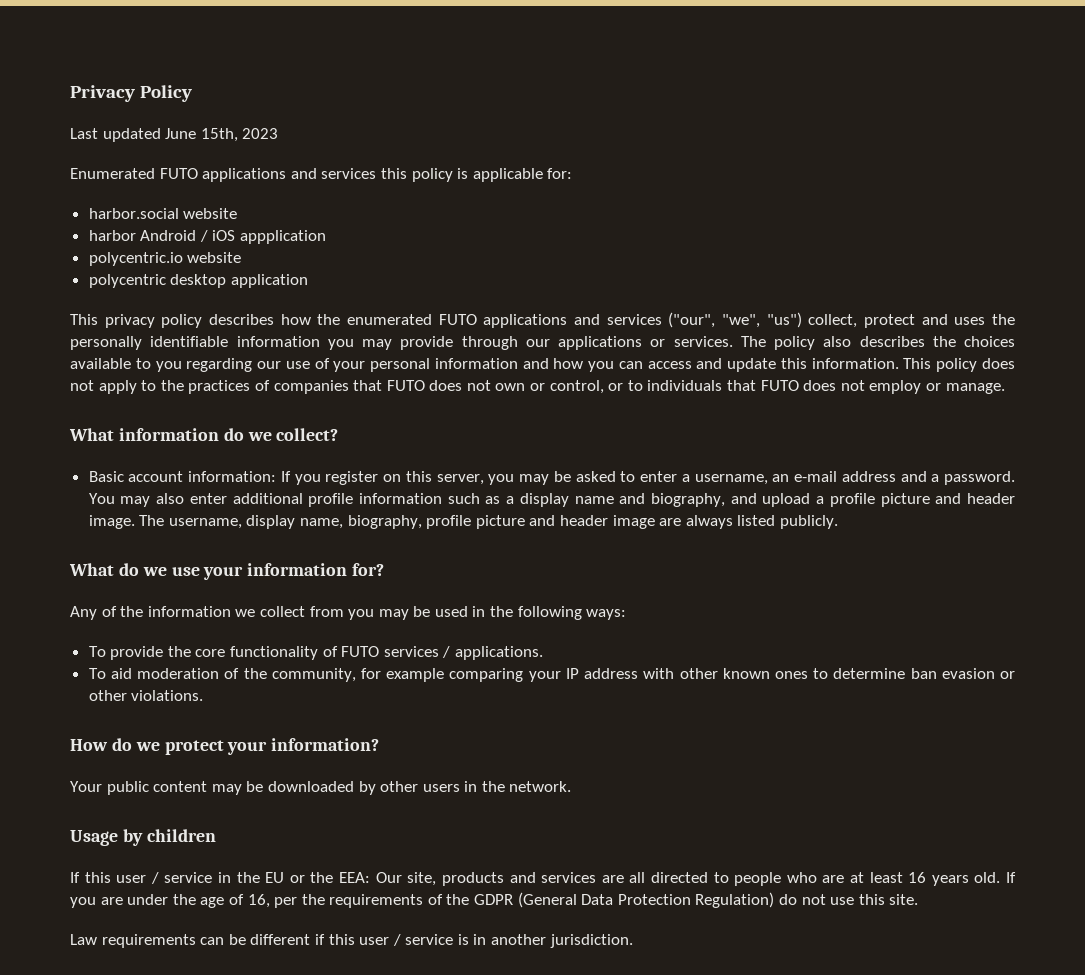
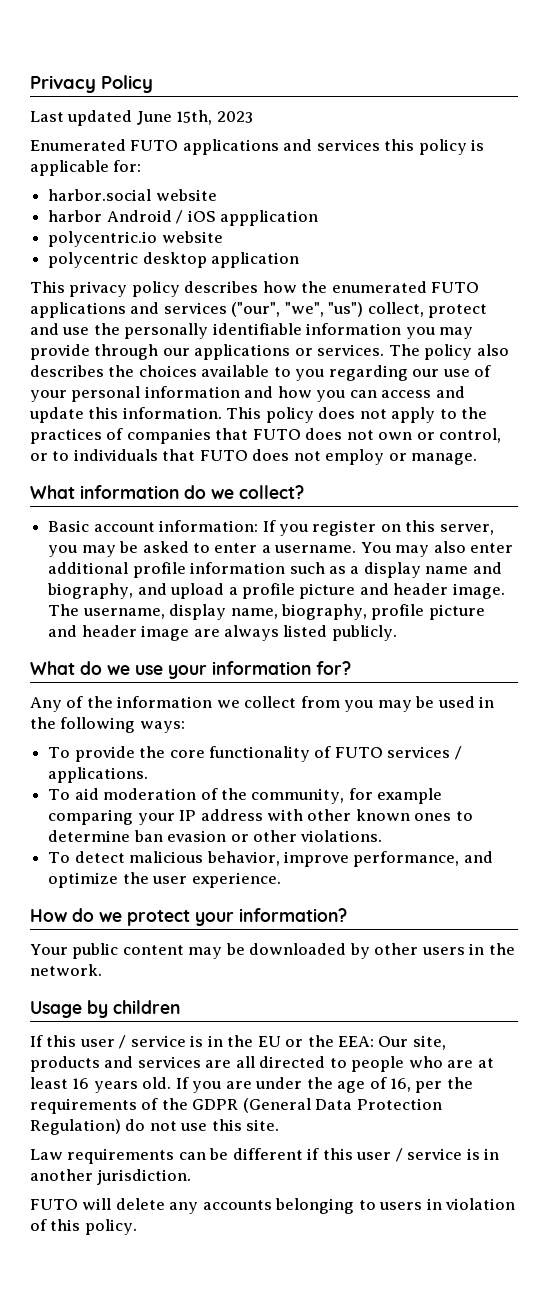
[954,317,986,325] uses -> [62,327,90,335] use
[694,471,1016,485] username, an e-mail address and a password. -> [274,545,357,553] username.
(204, 695) none -> [48,851,493,867] [48,872,281,888] // To detect malicious behavior, improve performance, and optimize the user experience.
(213, 877) none -> [190,1035,204,1047] is
(633, 941) none -> [30,1198,516,1214] [30,1219,137,1235] // FUTO will delete any accounts belonging to users in violation of this policy.

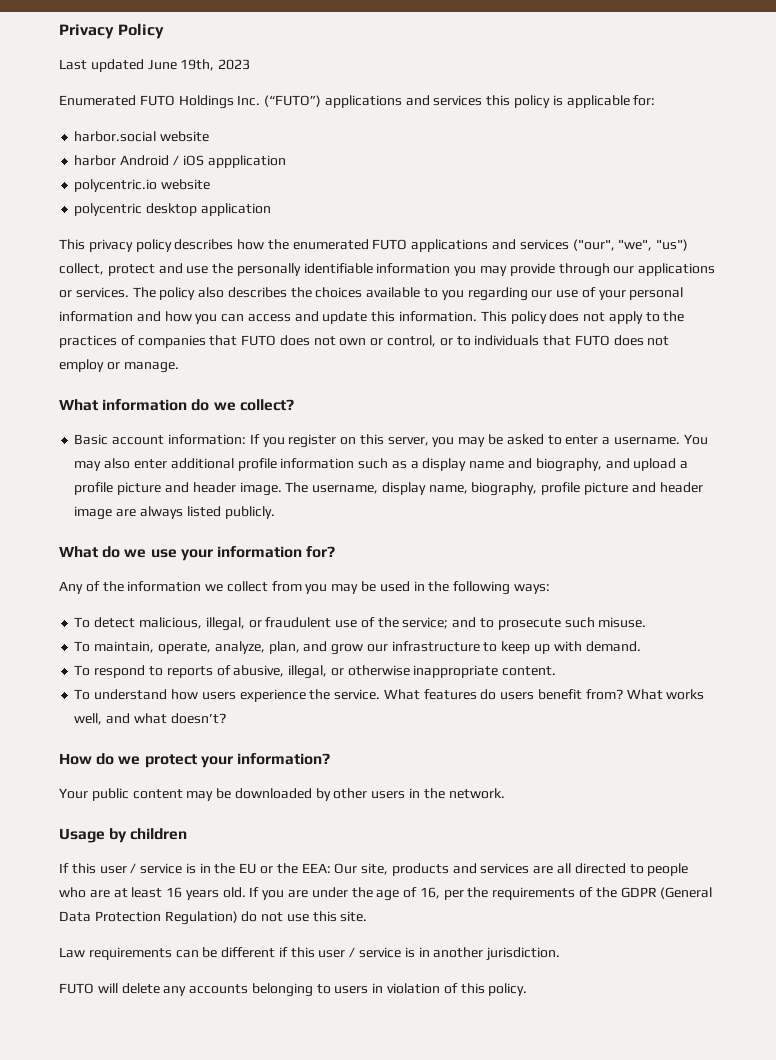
[176,110,213,125] 15th, -> [180,59,215,71] 19th,
(179, 145) none -> [178,95,322,109] Holdings Inc. (“FUTO”)
[74,746,462,762] [48,767,149,783] [48,788,443,804] [48,809,473,825] [48,830,383,842] [48,851,493,867] [48,872,281,888] provide the core functionality of FUTO services / applications. // To aid moderation of the community, for example comparing your IP address with other known ones to determine ban evasion or other violations. // To detect malicious behavior, improve performance, and optimize the user experience. -> [94,617,647,631] [74,641,641,655] [74,665,557,679] [74,689,705,702] [74,713,226,725] detect malicious, illegal, or fraudulent use of the service; and to prosecute such misuse. // To maintain, operate, analyze, plan, and grow our infrastructure to keep up with demand. // To respond to reports of abusive, illegal, or otherwise inappropriate content. // To understand how users experience the service. What features do users benefit from? What works well, and what doesn’t?

